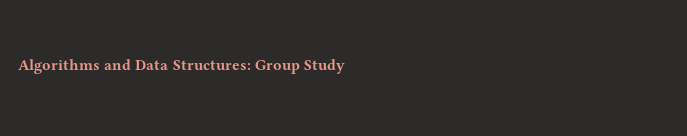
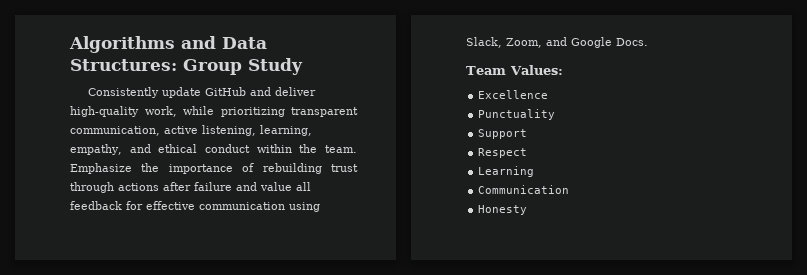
(345, 66) none -> [87,87,316,98] [70,106,358,117] [70,125,312,136] [70,144,357,155] [70,163,358,174] [70,182,311,193] [70,201,320,212] [466,37,648,48] [466,65,563,75] [478,90,549,99] [478,109,556,120] [478,129,528,139] [478,148,528,158] [478,166,535,177] [478,185,570,194] [478,205,528,215] // Consistently update GitHub and deliver high-quality work, while prioritizing transparent communication, active listening, learning, empathy, and ethical conduct within the team. Emphasize the importance of rebuilding trust through actions after failure and value all feedback for effective communication using Slack, Zoom, and Google Docs. // Team Values: // Excellence // Punctuality // Support // Respect // Learning // Communication // Honesty

